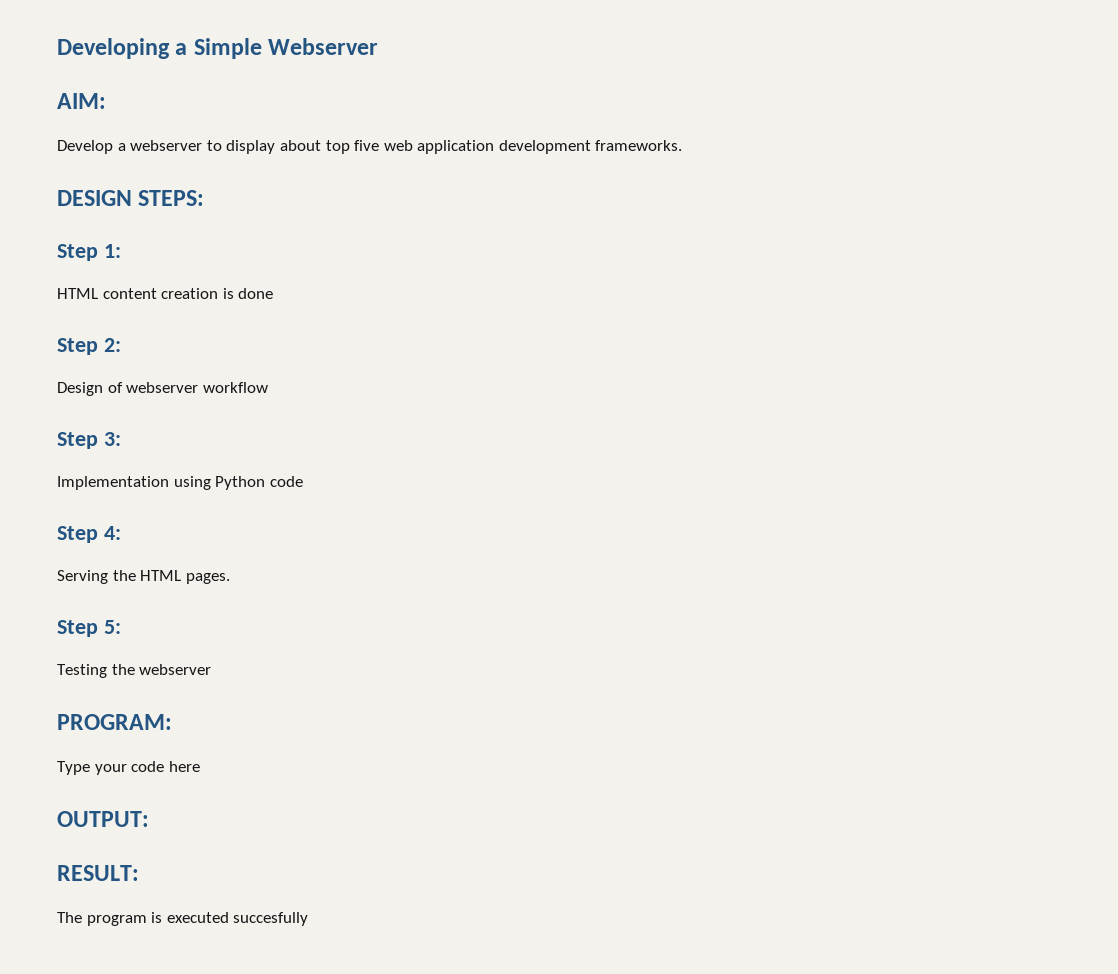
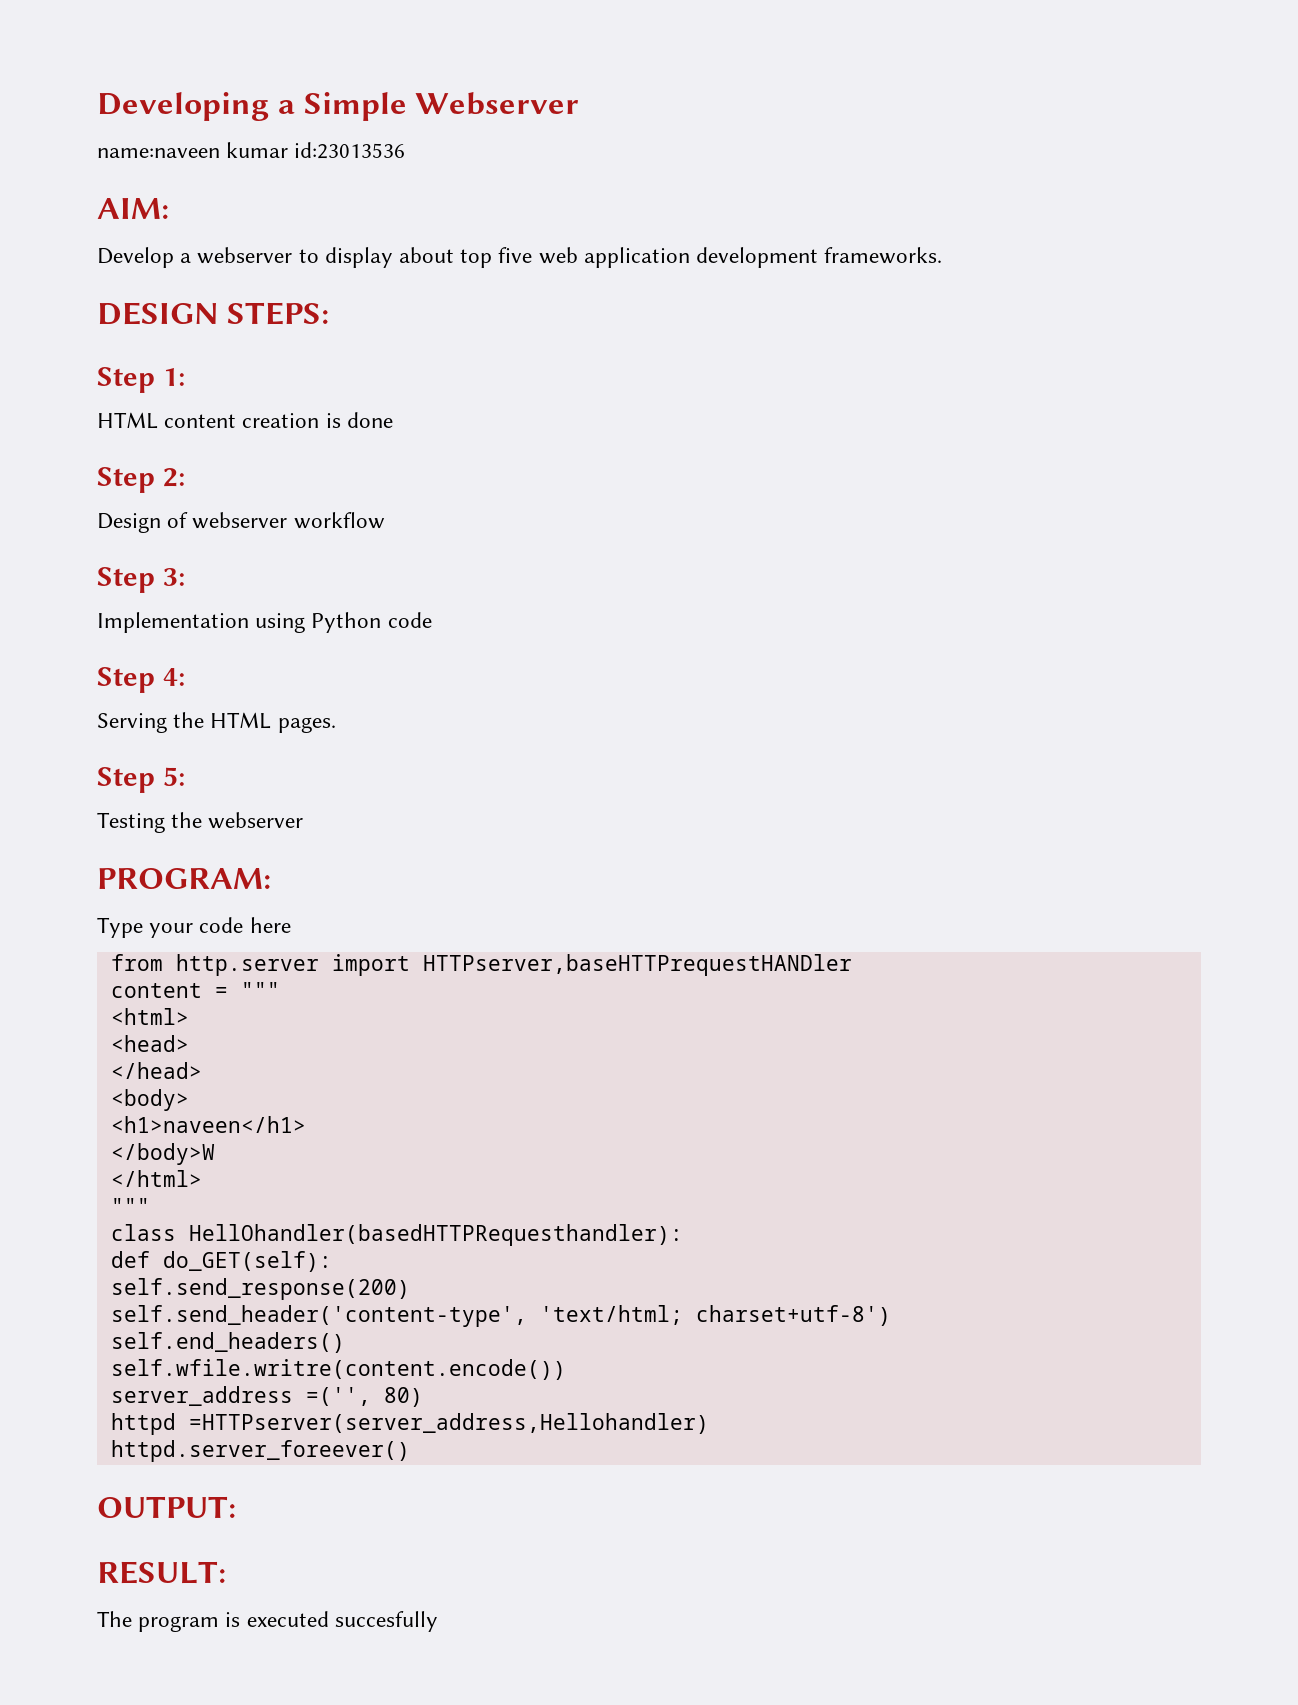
(379, 46) none -> [97,142,406,159] // name:naveen kumar id:23013536
(200, 766) none -> [110,954,852,976] [110,982,280,998] [110,1008,189,1025] [110,1035,189,1052] [110,1062,202,1079] [110,1089,189,1111] [110,1116,306,1133] [110,1143,215,1165] [110,1170,202,1187] [110,1198,150,1214] [110,1224,683,1246] [110,1251,332,1272] [110,1278,410,1300] [110,1305,891,1327] [110,1332,345,1353] [110,1359,566,1380] [110,1386,423,1407] [110,1413,709,1435] [110,1440,410,1462] // from http.server import HTTPserver,baseHTTPrequestHANDler // content = """ // <html> // <head> // </head> // <body> // <h1>naveen</h1> // </body>W // </html> // """ // class HellOhandler(basedHTTPRequesthandler): // def do_GET(self): // self.send_response(200) // self.send_header('content-type', 'text/html; charset+utf-8') // self.end_headers() // self.wfile.writre(content.encode()) // server_address =('', 80) // httpd =HTTPserver(server_address,Hellohandler) // httpd.server_foreever()

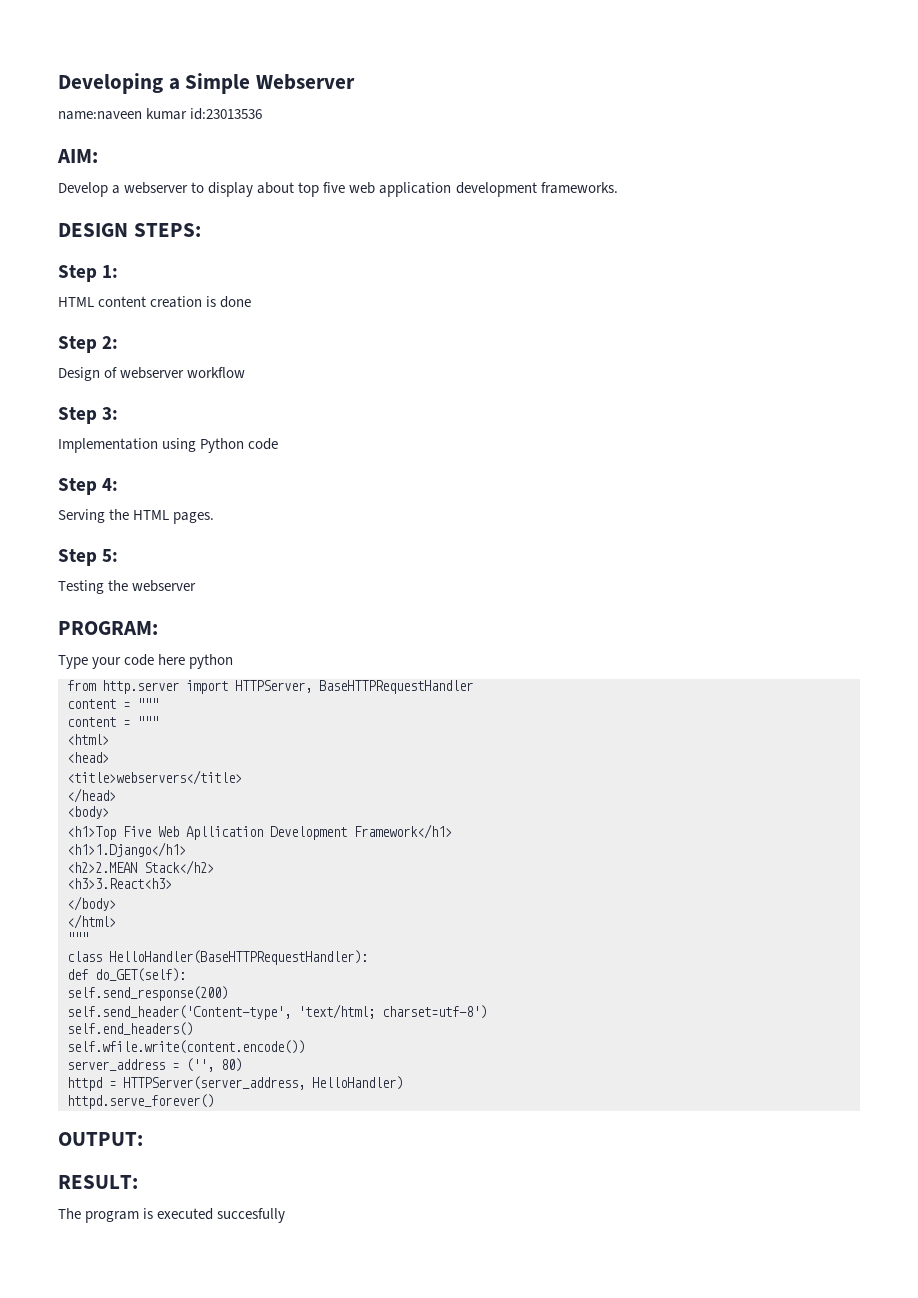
(291, 925) none -> [189,654,234,669] python
[422,954,852,976] HTTPserver,baseHTTPrequestHANDler -> [235,680,473,694] [67,698,158,709] HTTPServer, BaseHTTPRequestHandler // content = """
(189, 1043) none -> [67,770,242,785] // <title>webservers</title>
[110,1116,306,1133] [110,1143,215,1165] <h1>naveen</h1> // </body>W -> [67,824,452,840] [67,842,186,857] [67,860,214,875] [67,878,172,889] [67,896,116,911] <h1>Top Five Web Apllication Development Framework</h1> // <h1>1.Django</h1> // <h2>2.MEAN Stack</h2> // <h3>3.React<h3> // </body>
[188,1224,683,1246] HellOhandler(basedHTTPRequesthandler): -> [109,950,368,965] HelloHandler(BaseHTTPRequestHandler):
[110,1305,891,1327] self.send_header('content-type', 'text/html; charset+utf-8') -> [67,1004,487,1020] self.send_header('Content-type', 'text/html; charset=utf-8')
[110,1359,566,1380] self.wfile.writre(content.encode()) -> [67,1040,305,1054] self.wfile.write(content.encode())
[305,1387,371,1406] =('', -> [172,1058,214,1072] = ('',
[188,1413,709,1434] [110,1440,410,1462] =HTTPserver(server_address,Hellohandler) // httpd.server_foreever() -> [109,1076,403,1090] [67,1094,214,1109] = HTTPServer(server_address, HelloHandler) // httpd.serve_forever()

